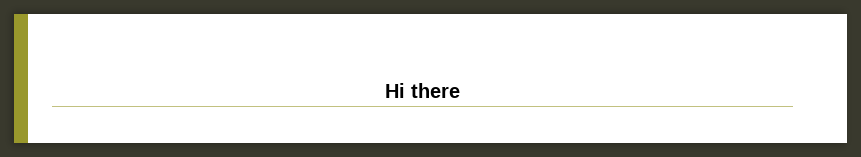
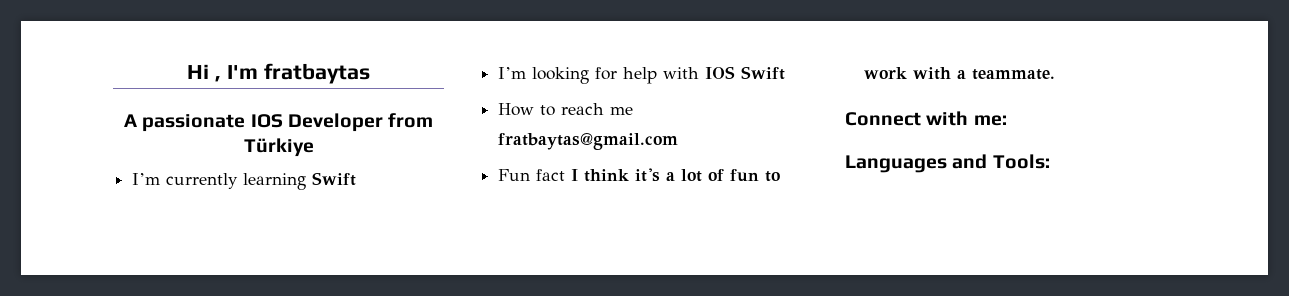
[411,83,460,98] there -> [215,63,370,84] [123,113,434,132] [243,138,314,157] [132,172,357,190] [498,66,786,84] [498,103,634,116] [498,133,679,150] [498,168,781,182] [864,67,1056,80] [845,111,1007,126] [845,154,1050,173] , I'm fratbaytas // A passionate IOS Developer from Türkiye // I’m currently learning Swift // I’m looking for help with IOS Swift // How to reach me fratbaytas@gmail.com // Fun fact I think it's a lot of fun to work with a teammate. // Connect with me: // Languages and Tools:

